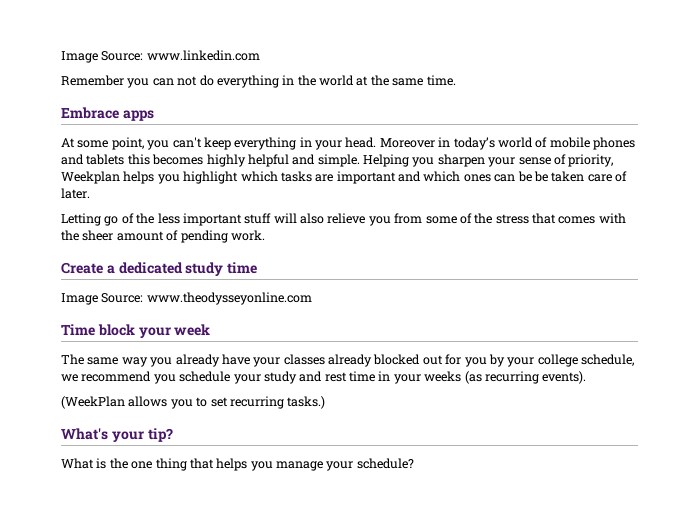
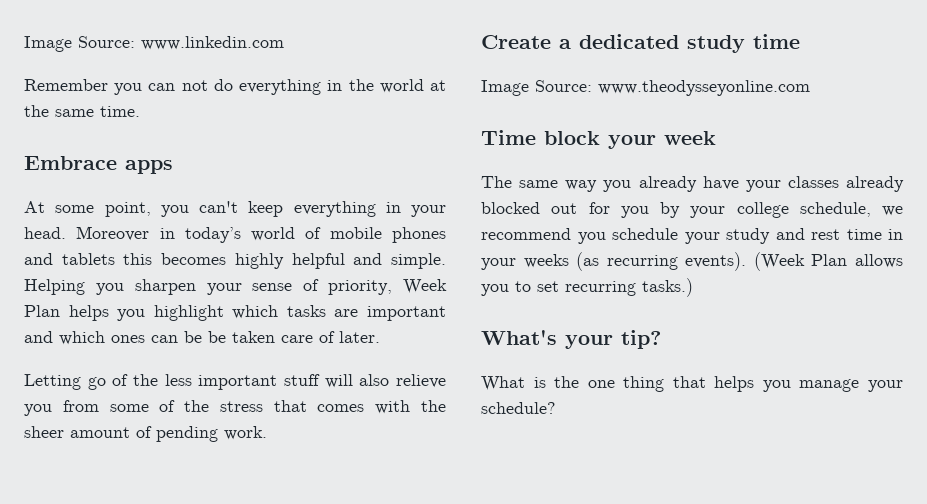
[61,171,120,184] Weekplan -> [402,279,447,294] [24,305,60,317] Week Plan
[61,396,125,409] // (WeekPlan -> [753,252,848,271] (Week Plan

